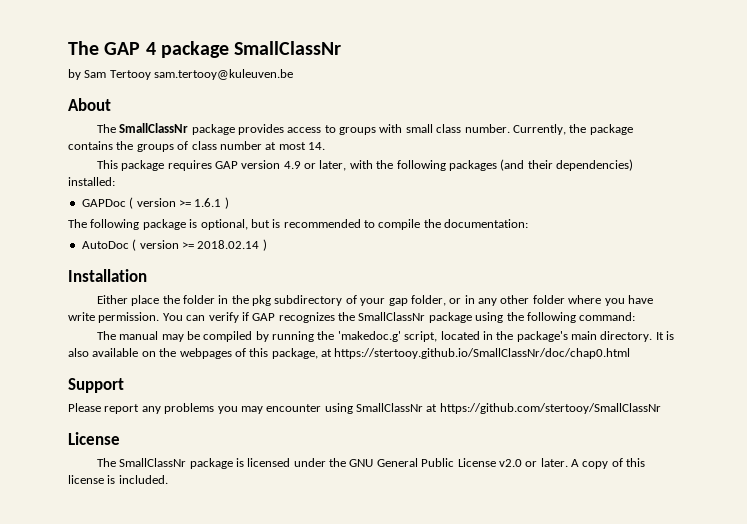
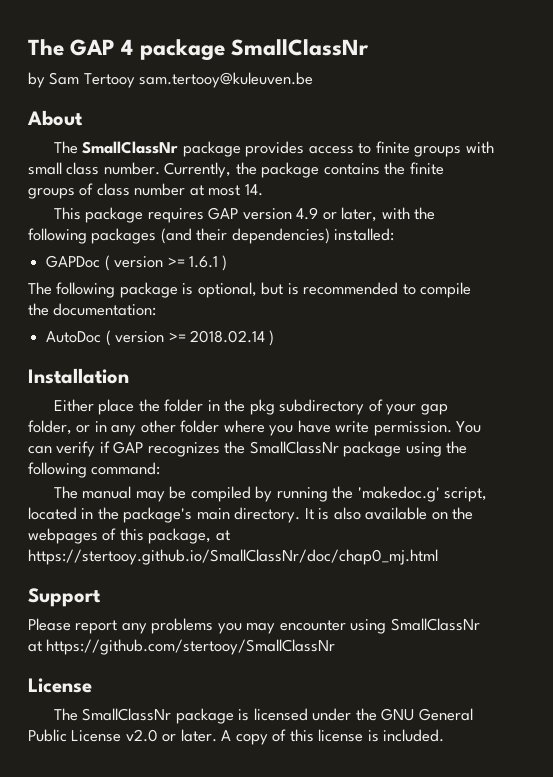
(336, 129) none -> [375,141,410,154] finite
(134, 145) none -> [409,162,444,175] finite
[334,348,631,359] https://stertooy.github.io/SmallClassNr/doc/chap0.html -> [28,549,438,565] https://stertooy.github.io/SmallClassNr/doc/chap0_mj.html

